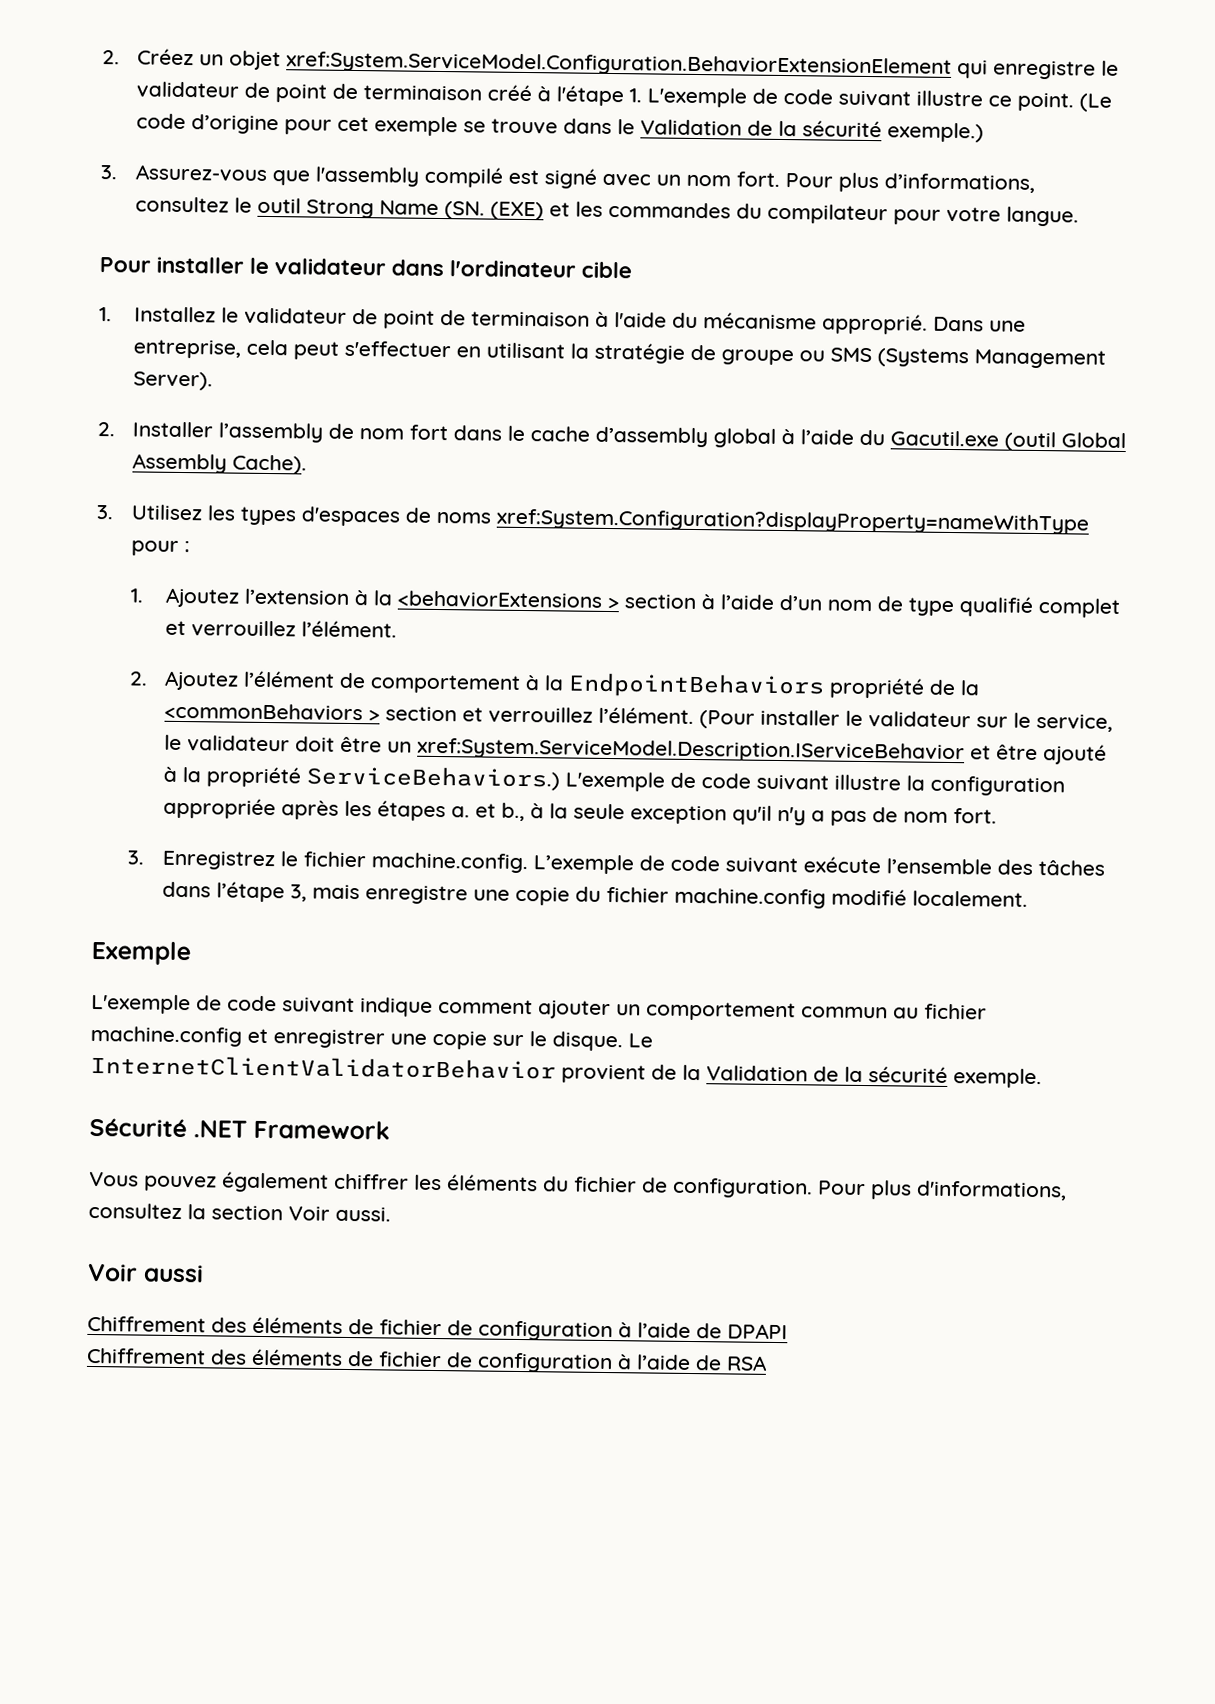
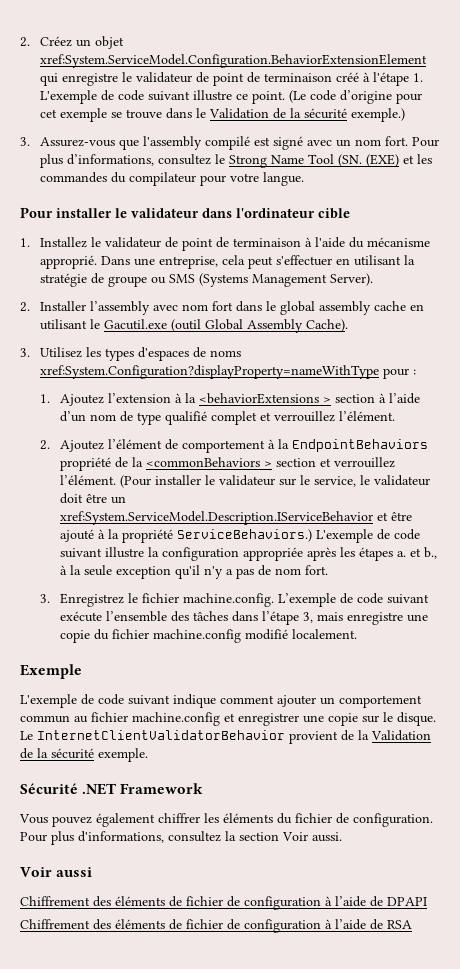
[257,197,302,214] outil -> (226, 159) none
(440, 207) none -> [308,154,335,164] Tool
[328,423,355,440] de -> [153,305,179,311] avec
[530,426,886,448] cache d’assembly global à l’aide du -> [280,301,425,315] [40,319,101,330] global assembly cache en utilisant le

